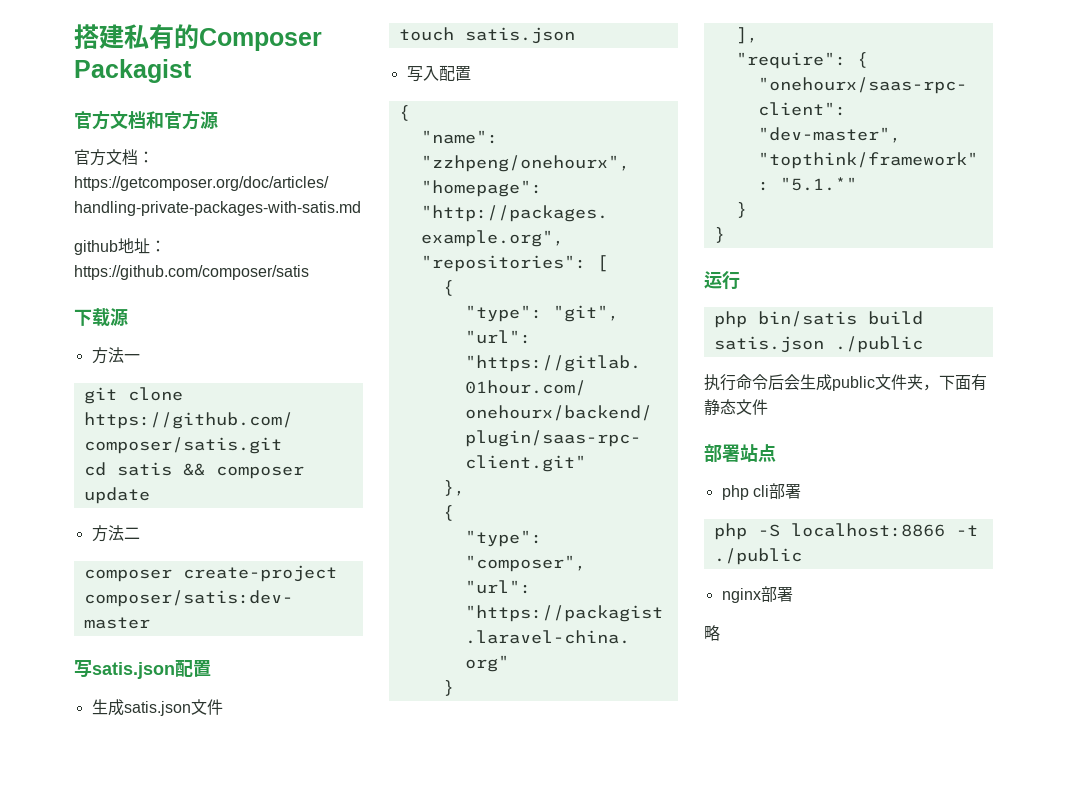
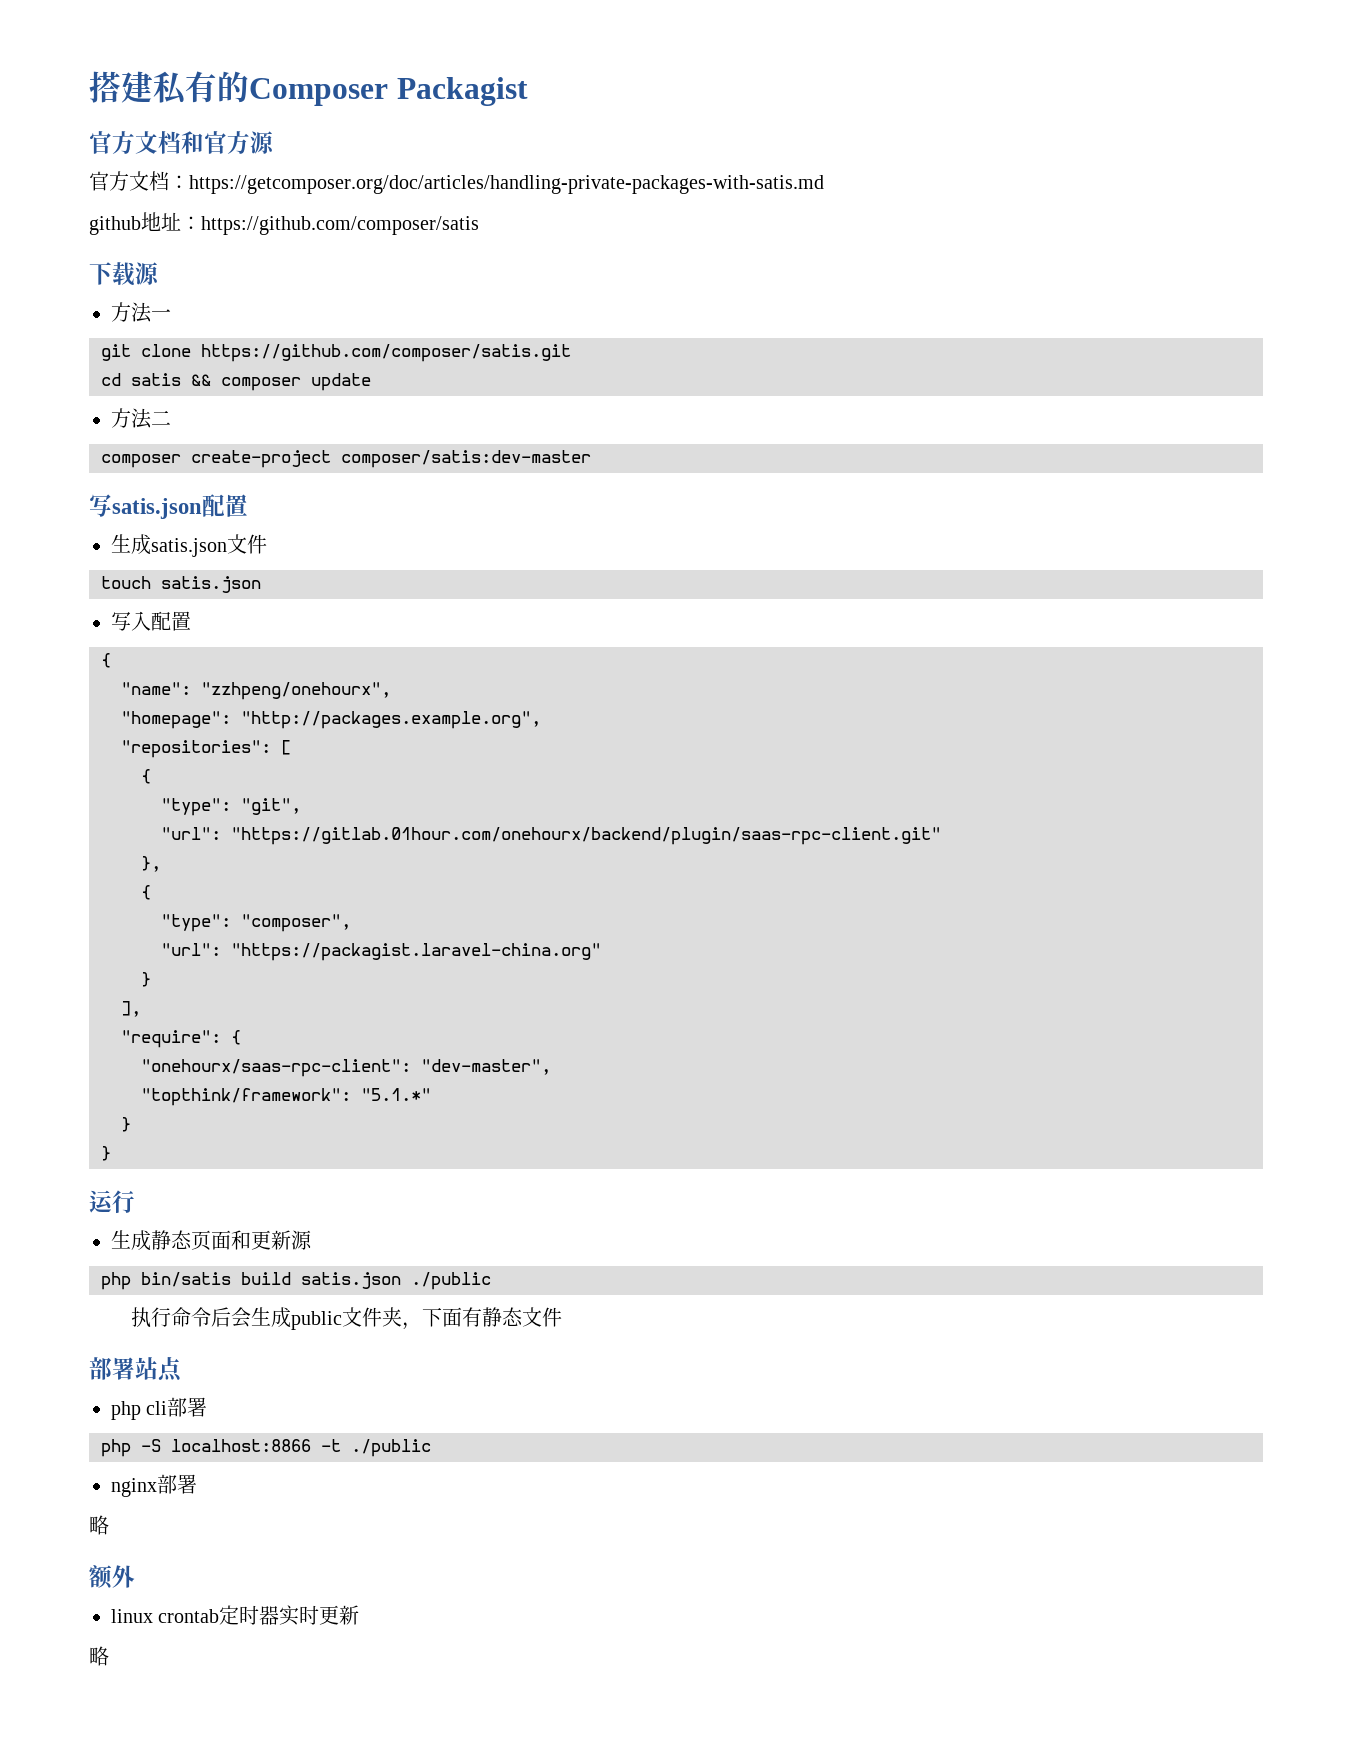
(740, 280) none -> [111,1230,312,1251] // 生成静态页面和更新源
(720, 633) none -> [88,1565,135,1589] [111,1605,360,1626] [89,1646,109,1666] // 额外 // linux crontab定时器实时更新 // 略

